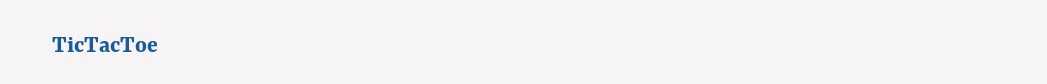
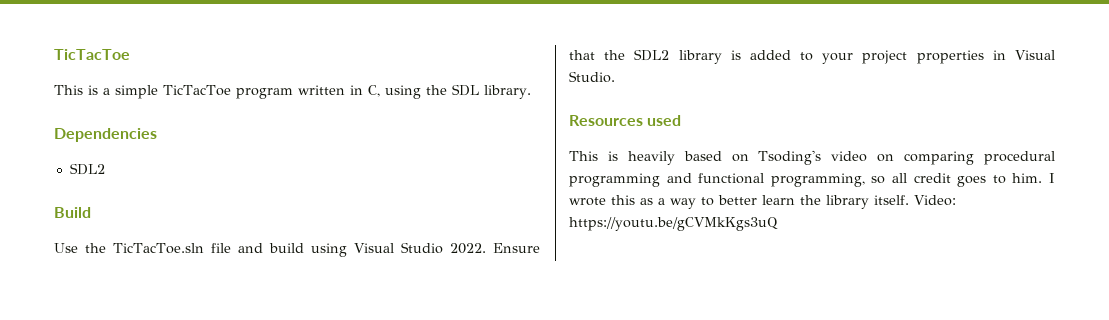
[52,37,158,52] TicTacToe -> [54,49,130,60] [54,84,531,99] [54,128,157,142] [69,163,105,175] [54,207,91,218] [54,242,540,257] [569,49,1055,64] [569,71,615,83] [569,115,682,126] [569,150,1055,165] [569,173,1055,187] [569,195,956,209] [569,217,778,231] TicTacToe // This is a simple TicTacToe program written in C, using the SDL library. // Dependencies // SDL2 // Build // Use the TicTacToe.sln file and build using Visual Studio 2022. Ensure that the SDL2 library is added to your project properties in Visual Studio. // Resources used // This is heavily based on Tsoding's video on comparing procedural programming and functional programming, so all credit goes to him. I wrote this as a way to better learn the library itself. Video: https://youtu.be/gCVMkKgs3uQ

